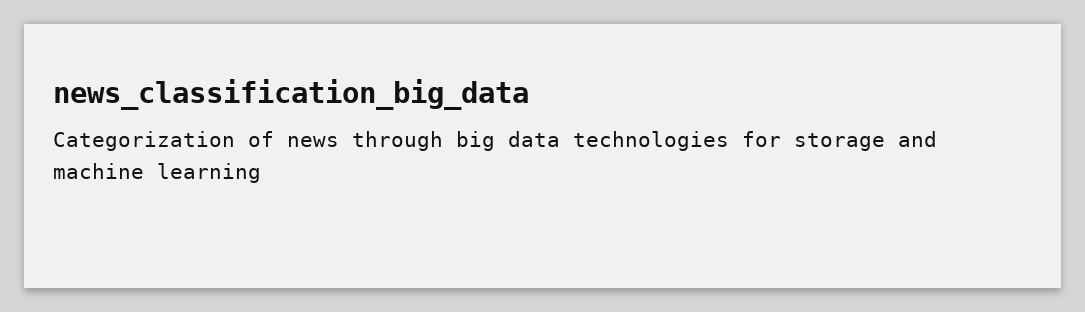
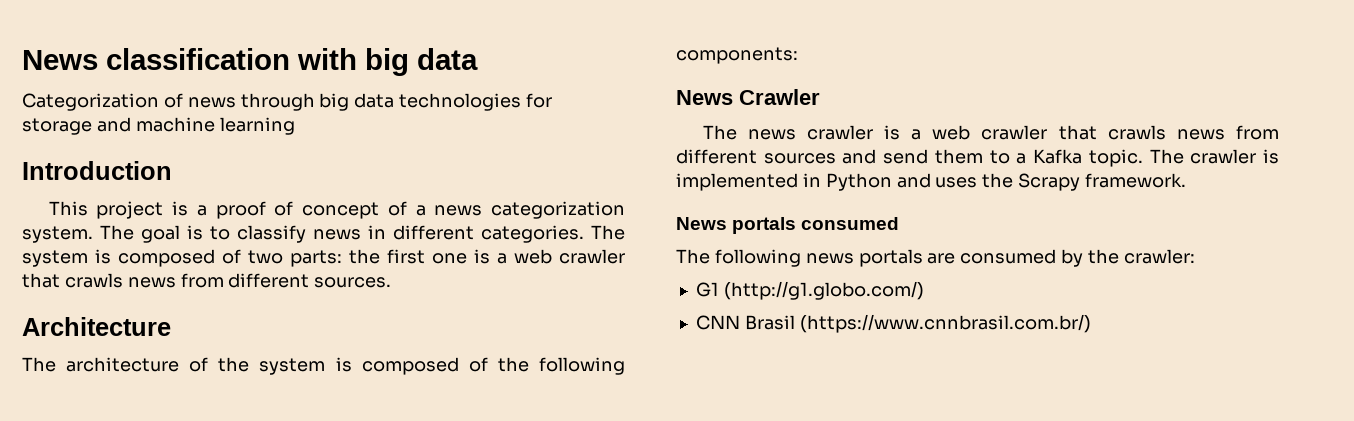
[53,79,529,110] news_classification_big_data -> [22,48,478,76] News classification with big data
(261, 173) none -> [22,161,172,180] [48,201,626,219] [22,225,625,243] [22,249,625,267] [22,273,392,288] [22,317,171,336] [22,357,625,375] [676,47,798,64] [676,89,820,105] [702,125,1279,140] [676,149,1279,167] [676,173,1187,191] [676,217,900,234] [676,249,1195,267] [695,281,924,300] [695,314,1091,333] // Introduction // This project is a proof of concept of a news categorization system. The goal is to classify news in different categories. The system is composed of two parts: the first one is a web crawler that crawls news from different sources. // Architecture // The architecture of the system is composed of the following components: // News Crawler // The news crawler is a web crawler that crawls news from different sources and send them to a Kafka topic. The crawler is implemented in Python and uses the Scrapy framework. // News portals consumed // The following news portals are consumed by the crawler: // G1 (http://g1.globo.com/) // CNN Brasil (https://www.cnnbrasil.com.br/)

